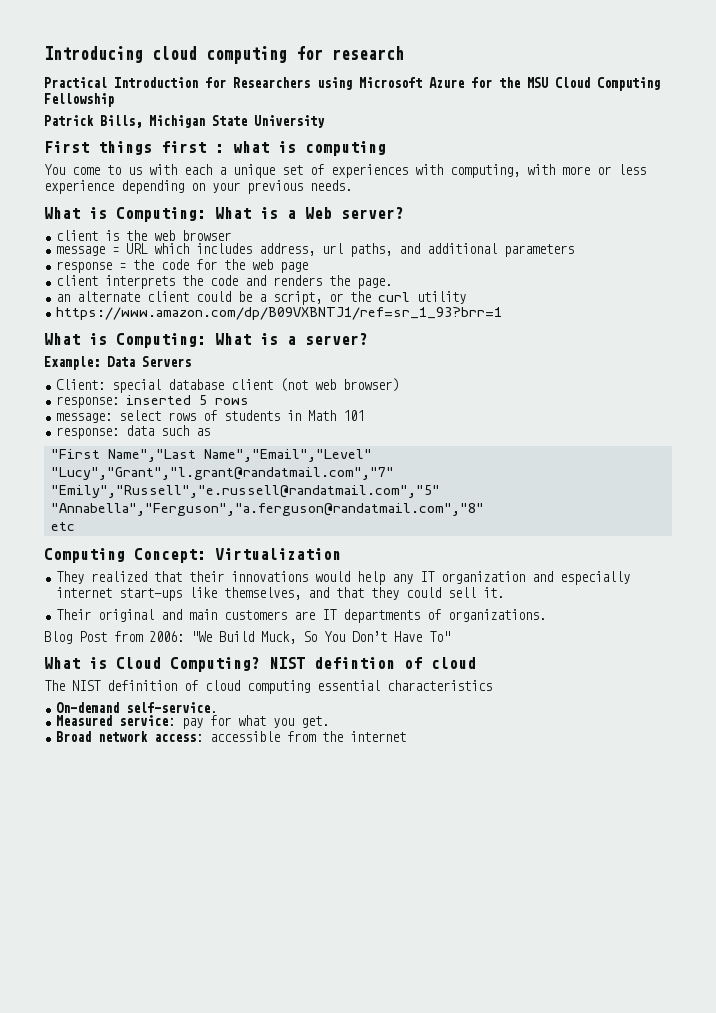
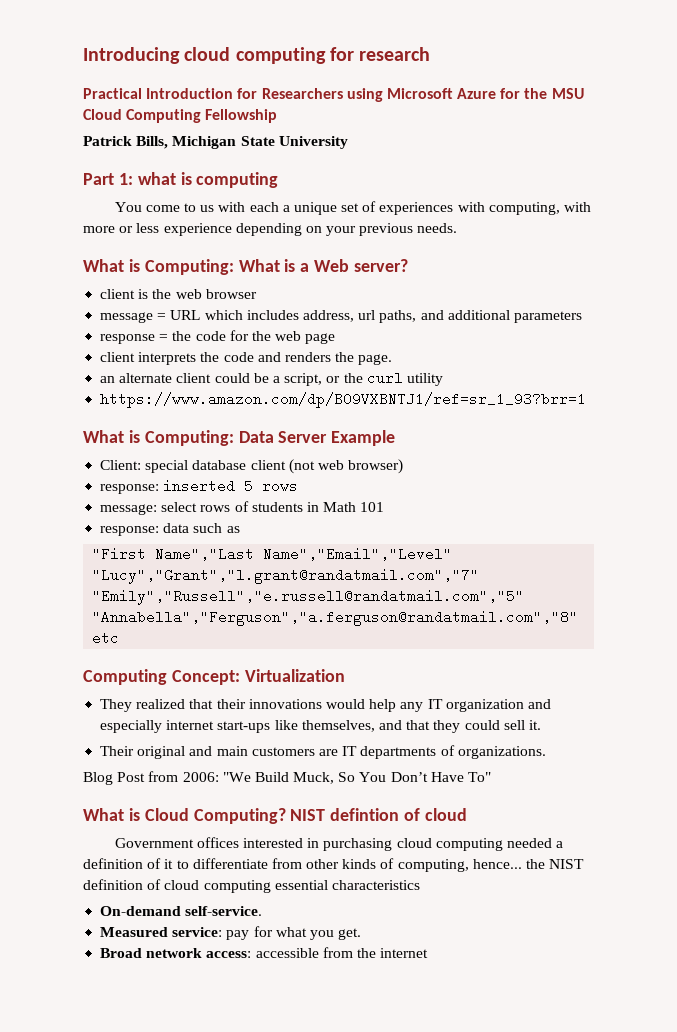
[44,141,224,155] First things first : -> [83,173,133,185] Part 1:
[215,333,368,345] [44,356,191,370] What is a server? // Example: Data Servers -> [238,430,396,446] Data Server Example
[44,680,65,691] The -> [114,837,564,851] [83,858,546,872] Government offices interested in purchasing cloud computing needed a definition of it to differentiate from other kinds of computing, hence... the

